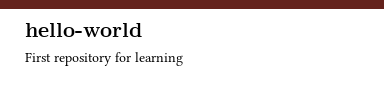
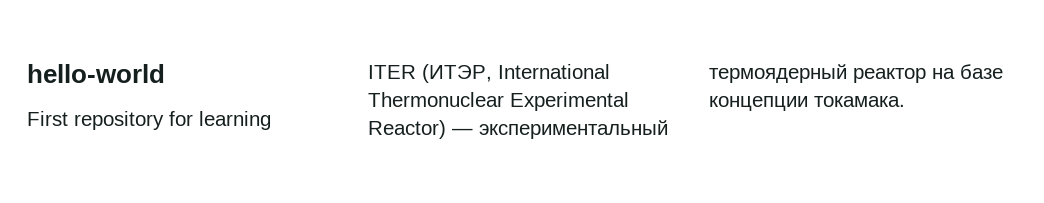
(183, 59) none -> [368,64,610,83] [368,92,629,111] [368,120,668,139] [709,64,1003,83] [709,96,905,111] // ITER (ИТЭР, International Thermonuclear Experimental Reactor) — экспериментальный термоядерный реактор на базе концепции токамака.

